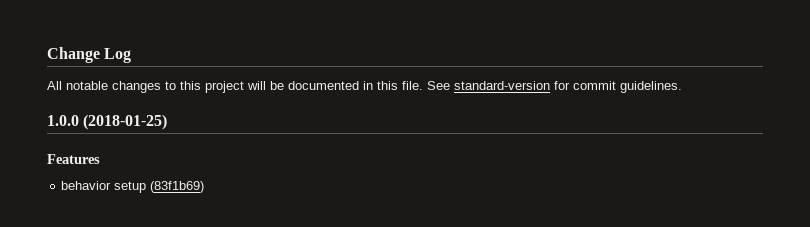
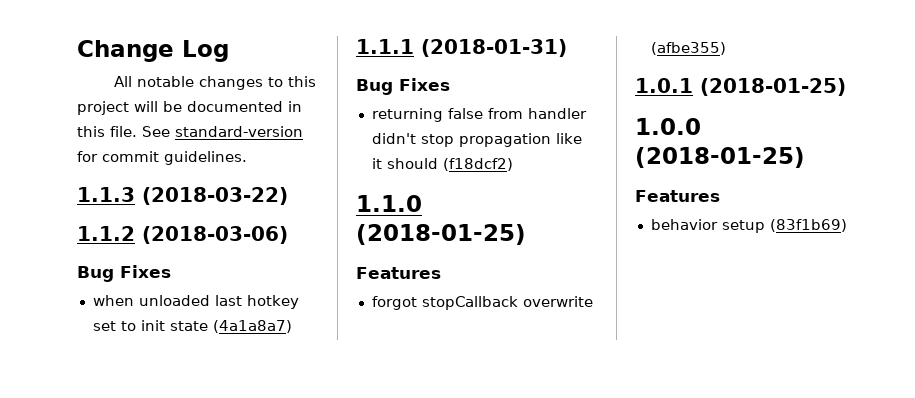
(682, 87) none -> [77,187,288,205] [77,226,288,244] [77,265,171,282] [92,295,299,309] [92,320,292,333] [356,39,567,57] [356,78,450,95] [371,108,587,122] [371,133,582,147] [371,158,513,171] [356,195,422,212] [356,224,526,245] [356,267,441,279] [371,296,593,310] [650,42,726,55] [635,78,846,96] // 1.1.3 (2018-03-22) // 1.1.2 (2018-03-06) // Bug Fixes // when unloaded last hotkey set to init state (4a1a8a7) // 1.1.1 (2018-01-31) // Bug Fixes // returning false from handler didn't stop propagation like it should (f18dcf2) // 1.1.0 (2018-01-25) // Features // forgot stopCallback overwrite (afbe355) // 1.0.1 (2018-01-25)

